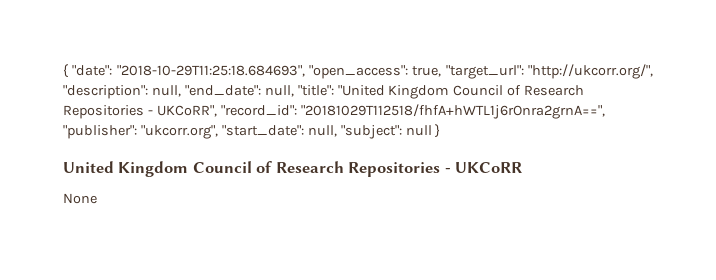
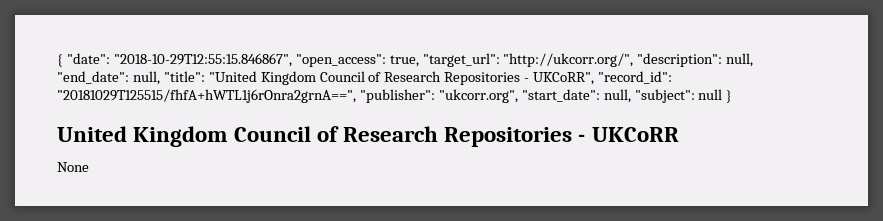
[116,65,305,77] "2018-10-29T11:25:18.684693", -> [113,53,292,67] "2018-10-29T12:55:15.846867",
[300,104,605,119] "20181029T112518/fhfA+hWTL1j6rOnra2grnA==", -> [57,89,356,103] "20181029T125515/fhfA+hWTL1j6rOnra2grnA==",

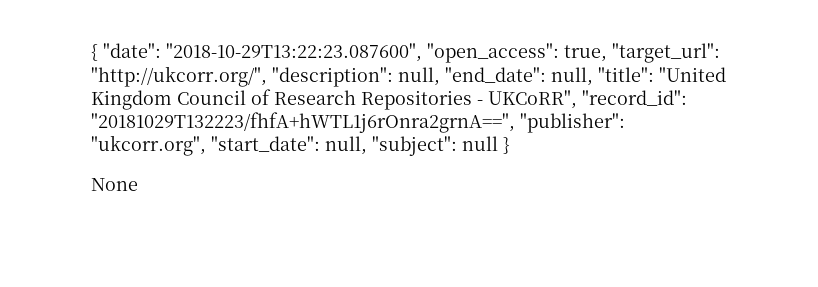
[113,53,292,67] "2018-10-29T12:55:15.846867", -> [166,43,422,62] "2018-10-29T13:22:23.087600",
[57,89,356,103] "20181029T125515/fhfA+hWTL1j6rOnra2grnA==", -> [91,112,515,133] "20181029T132223/fhfA+hWTL1j6rOnra2grnA==",
[57,126,679,147] // United Kingdom Council of Research Repositories - UKCoRR -> (510, 145) none

